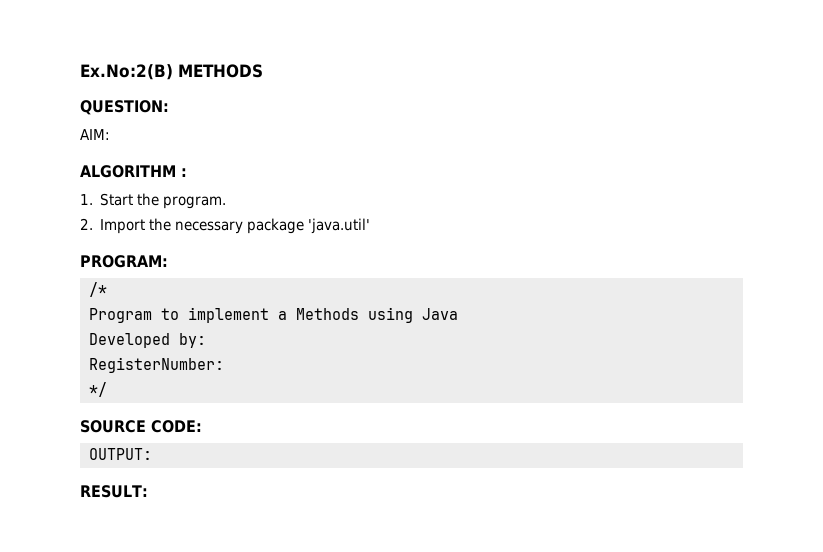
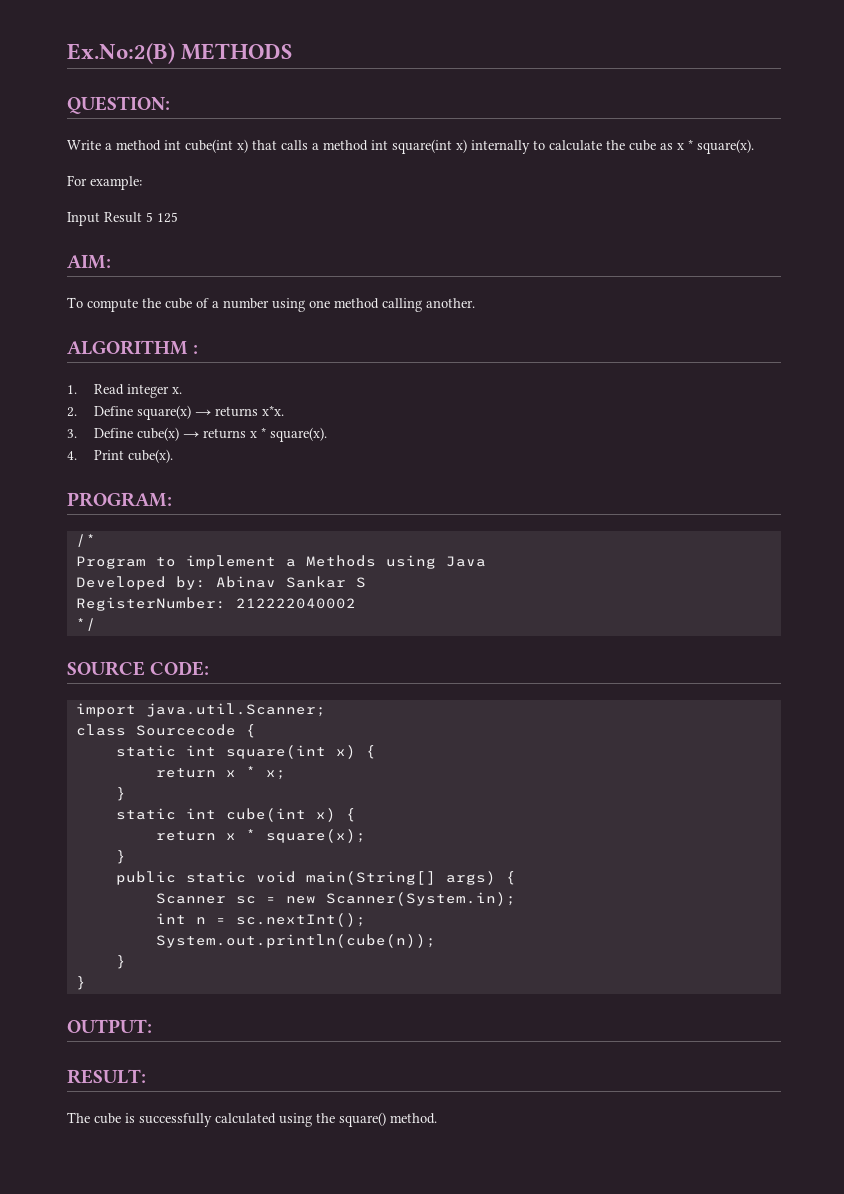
[80,129,110,140] [80,165,187,178] [80,193,227,209] [80,218,371,234] AIM: // ALGORITHM : // 1. Start the program. // 2. Import the necessary package 'java.util' -> [67,139,754,154] [67,175,142,190] [67,212,178,226] [67,255,111,269] [67,297,475,312] [67,340,199,355] [67,384,183,398] [67,405,285,420] [67,427,328,442] [67,449,174,463] Write a method int cube(int x) that calls a method int square(int x) internally to calculate the cube as x * square(x). // For example: // Input Result 5 125 // AIM: // To compute the cube of a number using one method calling another. // ALGORITHM : // 1. Read integer x. // 2. Define square(x) → returns x*x. // 3. Define cube(x) → returns x * square(x). // 4. Print cube(x).
(206, 340) none -> [215,576,366,588] Abinav Sankar S
(224, 365) none -> [235,598,356,609] 212222040002
[88,448,152,460] [80,485,148,498] OUTPUT: // RESULT: -> [75,703,326,717] [75,724,256,738] [115,745,376,759] [155,766,286,780] [115,787,126,801] [115,808,356,822] [155,829,366,843] [115,850,126,864] [115,871,516,885] [155,892,516,906] [155,913,366,927] [155,934,436,948] [115,955,126,969] [75,976,86,990] [67,1019,152,1033] [67,1069,146,1084] [67,1112,437,1127] import java.util.Scanner; // class Sourcecode { // static int square(int x) { // return x * x; // } // static int cube(int x) { // return x * square(x); // } // public static void main(String[] args) { // Scanner sc = new Scanner(System.in); // int n = sc.nextInt(); // System.out.println(cube(n)); // } // } // OUTPUT: // RESULT: // The cube is successfully calculated using the square() method.

